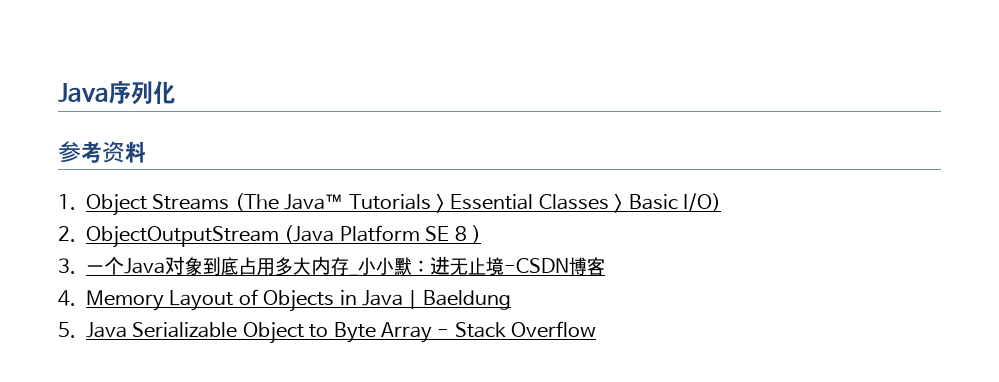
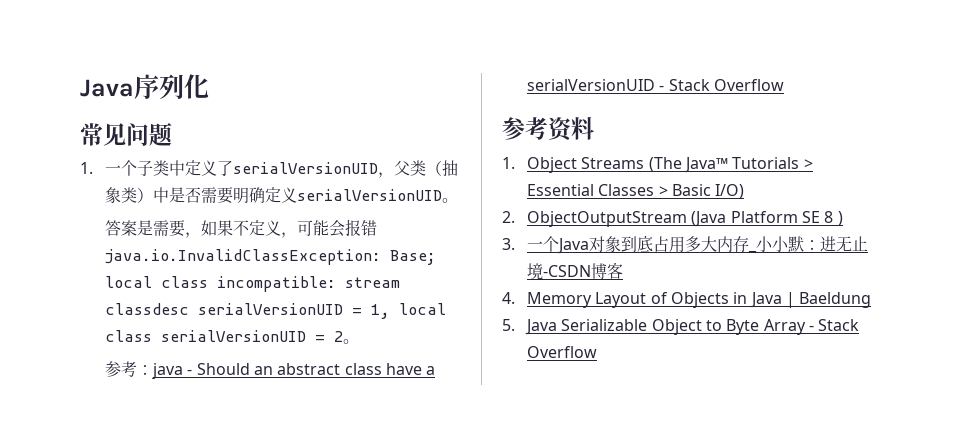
(175, 92) none -> [80,122,172,146] [80,160,459,178] [105,187,459,204] [105,219,378,238] [105,249,437,265] [105,276,401,292] [105,303,447,319] [105,330,360,344] [105,361,436,379] [527,79,785,91] // 常见问题 // 1.一个子类中定义了serialVersionUID，父类（抽象类）中是否需要明确定义serialVersionUID。 // 答案是需要，如果不定义，可能会报错java.io.InvalidClassException: Base; local class incompatible: stream classdesc serialVersionUID = 1, local class serialVersionUID = 2。 // 参考：java - Should an abstract class have a serialVersionUID - Stack Overflow

